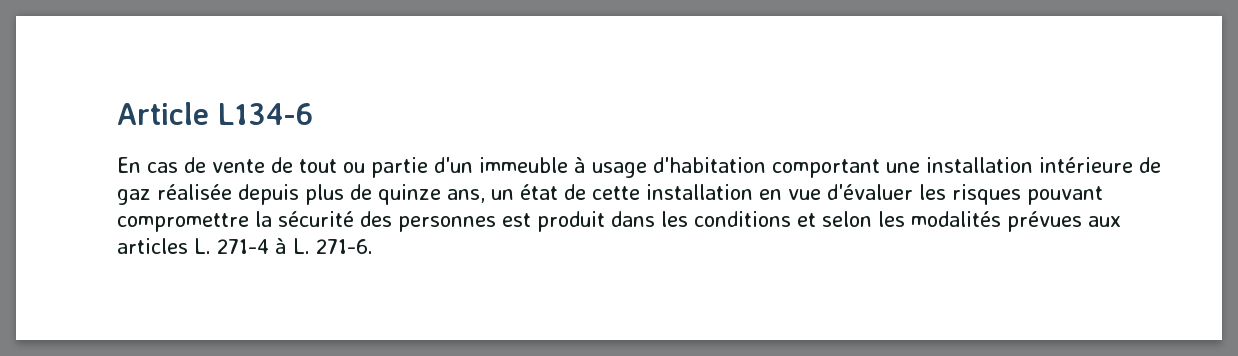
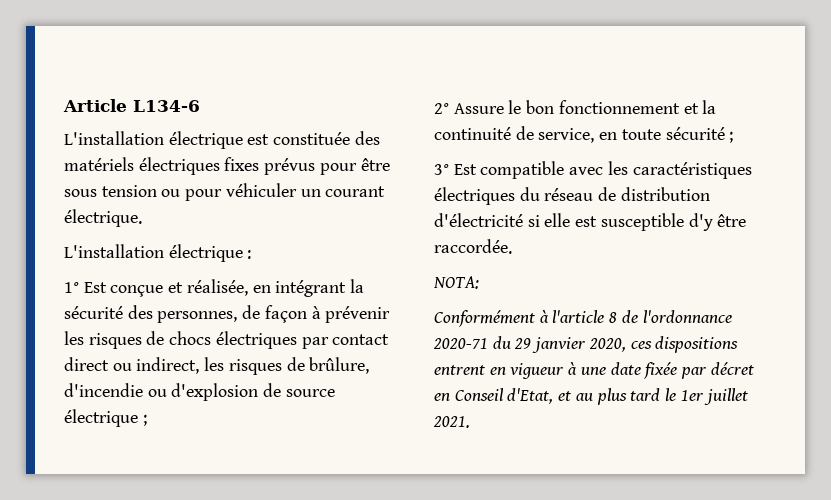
[117,157,1161,178] [117,184,1103,205] [117,211,1121,232] [117,238,373,254] En cas de vente de tout ou partie d'un immeuble à usage d'habitation comportant une installation intérieure de gaz réalisée depuis plus de quinze ans, un état de cette installation en vue d'évaluer les risques pouvant compromettre la sécurité des personnes est produit dans les conditions et selon les modalités prévues aux articles L. 271-4 à L. 271-6. -> [64,131,380,149] [64,157,390,175] [64,183,386,201] [64,209,142,227] [64,244,252,262] [64,279,365,297] [64,305,391,323] [64,331,390,349] [64,357,370,375] [64,383,335,401] [64,409,147,427] [434,100,717,114] [434,126,734,143] [434,161,752,179] [434,187,710,205] [434,213,747,231] [434,239,512,254] [433,276,479,289] [434,310,732,327] [433,336,739,353] [434,362,754,379] [434,388,748,405] [433,416,470,428] L'installation électrique est constituée des matériels électriques fixes prévus pour être sous tension ou pour véhiculer un courant électrique. // L'installation électrique : // 1° Est conçue et réalisée, en intégrant la sécurité des personnes, de façon à prévenir les risques de chocs électriques par contact direct ou indirect, les risques de brûlure, d'incendie ou d'explosion de source électrique ; // 2° Assure le bon fonctionnement et la continuité de service, en toute sécurité ; // 3° Est compatible avec les caractéristiques électriques du réseau de distribution d'électricité si elle est susceptible d'y être raccordée. // NOTA: // Conformément à l'article 8 de l'ordonnance 2020-71 du 29 janvier 2020, ces dispositions entrent en vigueur à une date fixée par décret en Conseil d'Etat, et au plus tard le 1er juillet 2021.

